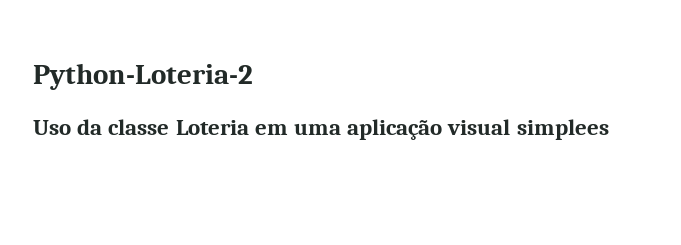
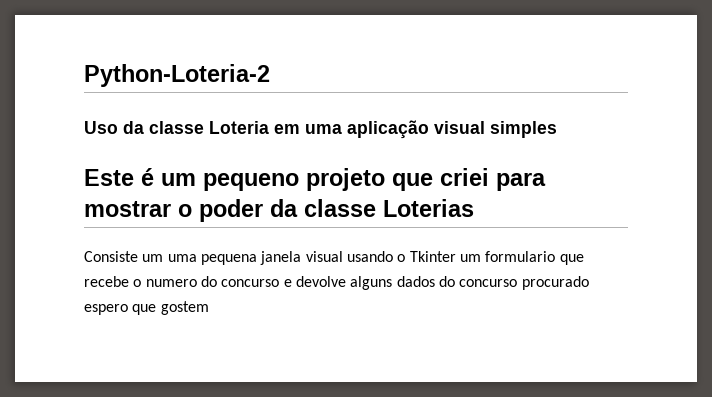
[516,119,609,140] simplees -> [490,121,557,138] [84,168,546,191] [84,199,474,222] [84,251,584,265] [84,276,589,290] [84,301,209,315] simples // Este é um pequeno projeto que criei para mostrar o poder da classe Loterias // Consiste um uma pequena janela visual usando o Tkinter um formulario que recebe o numero do concurso e devolve alguns dados do concurso procurado espero que gostem

